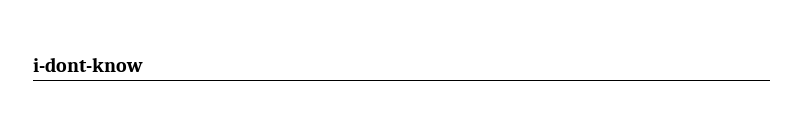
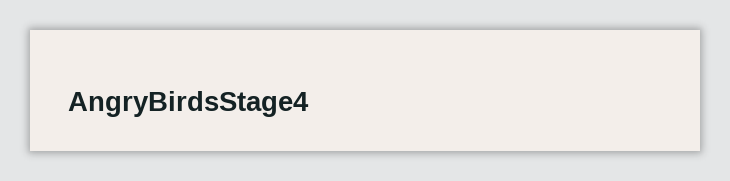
[33,57,143,72] i-dont-know -> [68,91,309,117] AngryBirdsStage4

